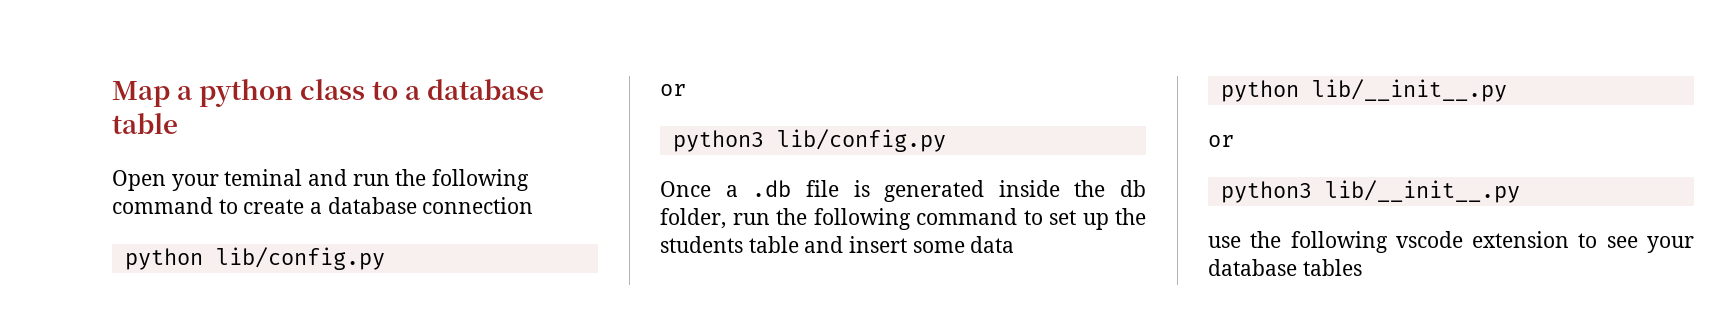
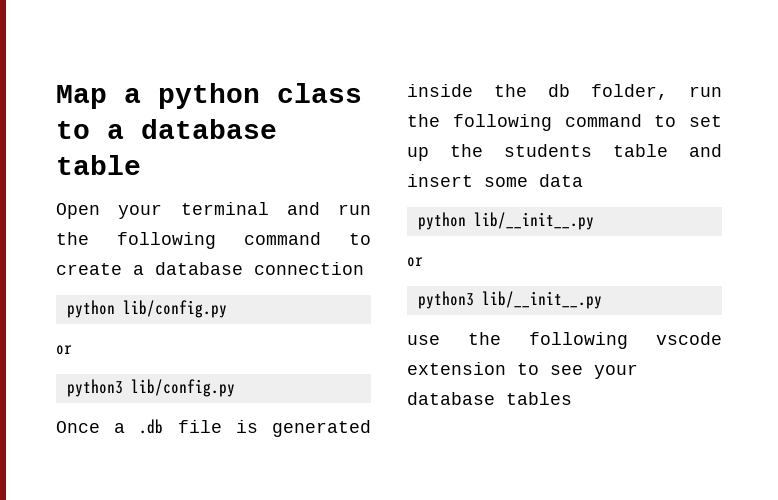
[224,169,303,186] teminal -> [180,202,269,215] terminal

